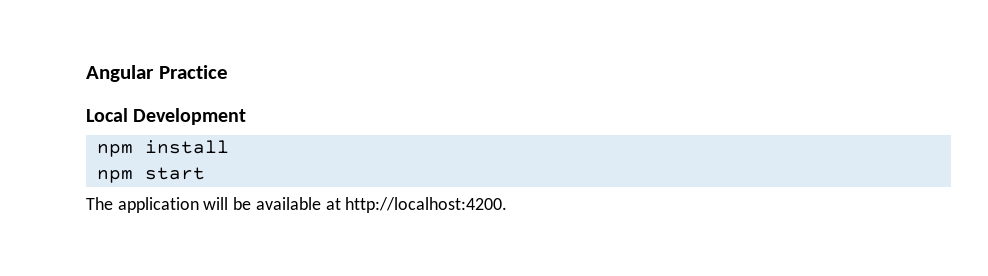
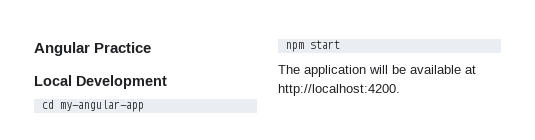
[96,140,229,157] npm install -> [41,100,144,112] cd my-angular-app

